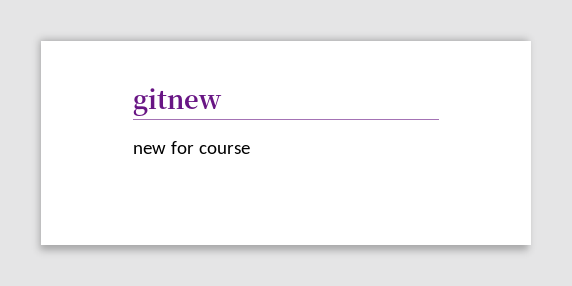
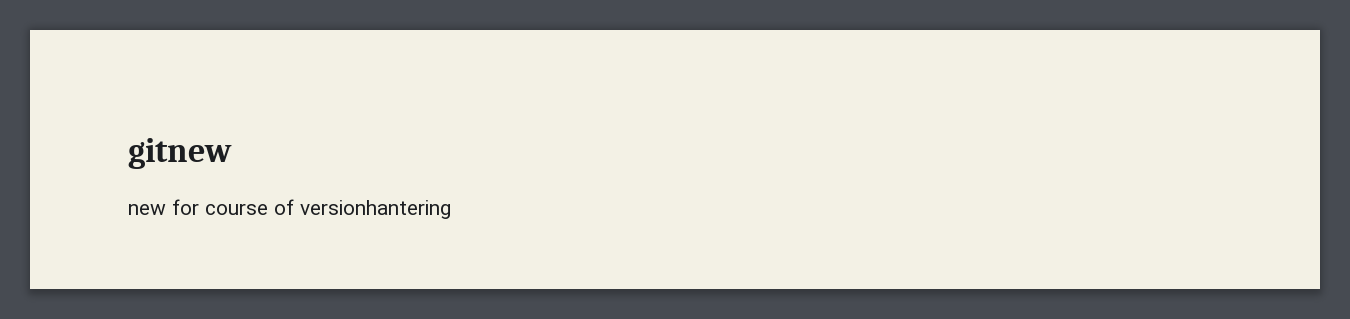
(250, 149) none -> [274,199,451,219] of versionhantering

